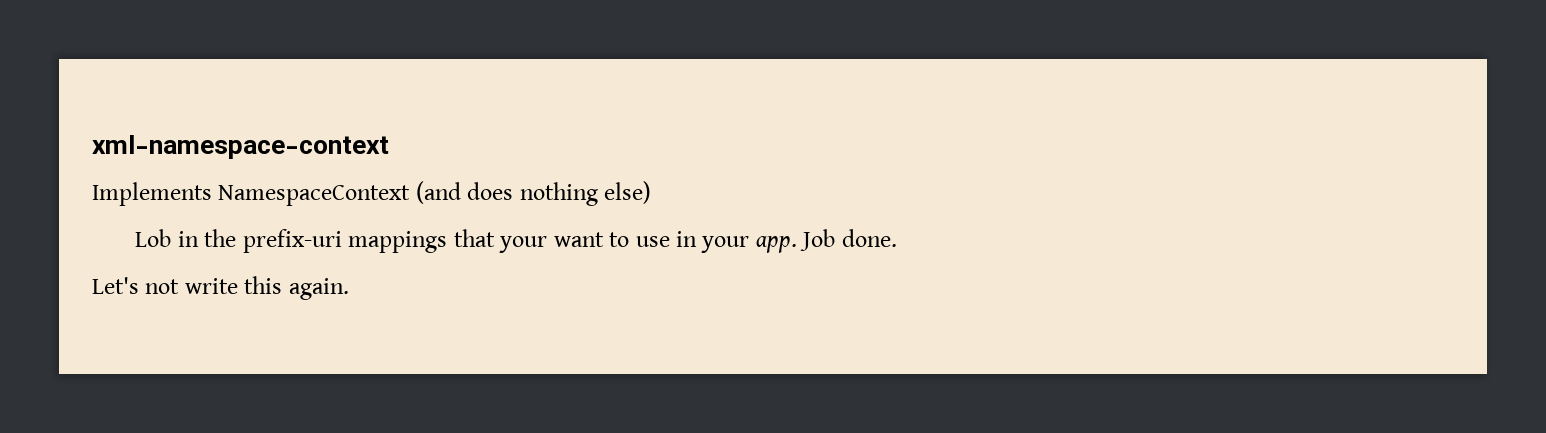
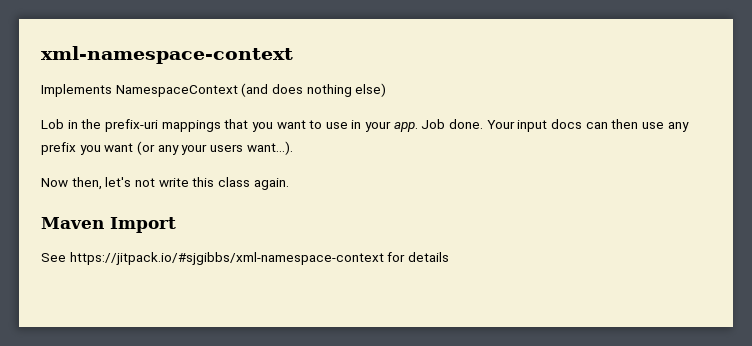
[499,236,548,253] your -> [251,122,273,132] you
[92,277,139,294] // Let's -> [486,119,689,132] [41,141,293,155] [41,177,132,190] Your input docs can then use any prefix you want (or any your users want...). // Now then, let's
(283, 285) none -> [217,177,250,187] class
(349, 289) none -> [41,217,176,233] [41,252,449,265] // Maven Import // See https://jitpack.io/#sjgibbs/xml-namespace-context for details

